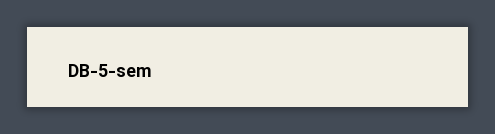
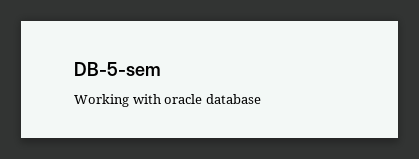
(151, 70) none -> [74,94,261,107] // Working with oracle database

